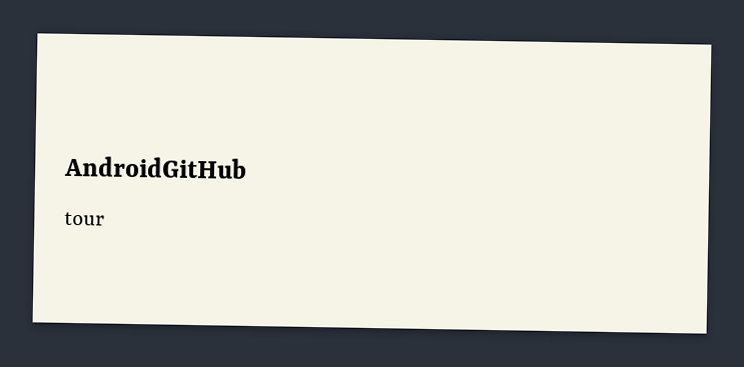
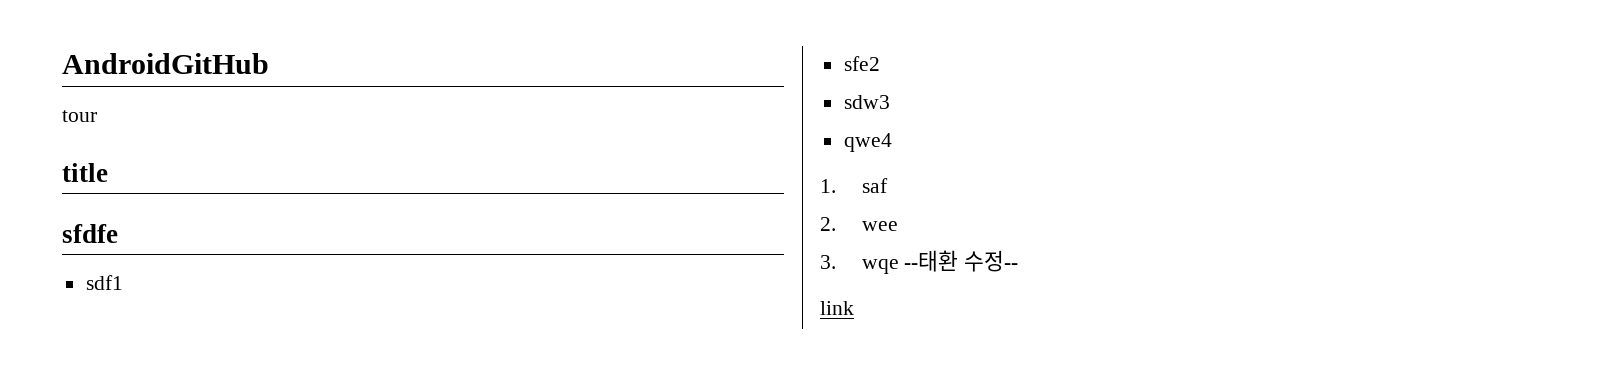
(105, 218) none -> [62,163,108,182] [62,224,118,243] [85,275,123,290] [843,56,880,71] [843,95,890,109] [843,133,892,152] [820,178,888,193] [820,217,898,231] [820,250,1019,274] [820,301,854,315] // title // sfdfe // sdf1 // sfe2 // sdw3 // qwe4 // 1. saf // 2. wee // 3. wqe --태환 수정-- // link

